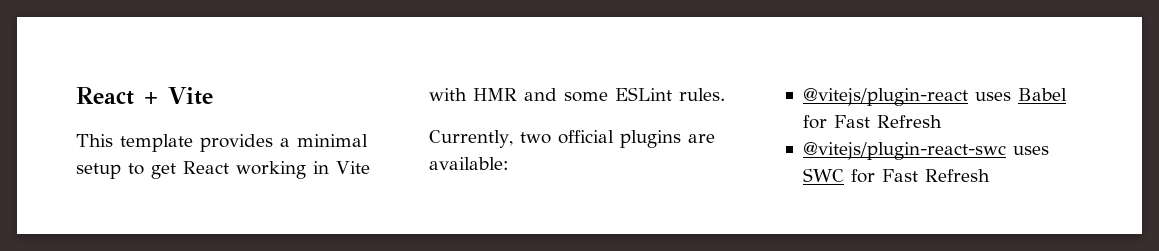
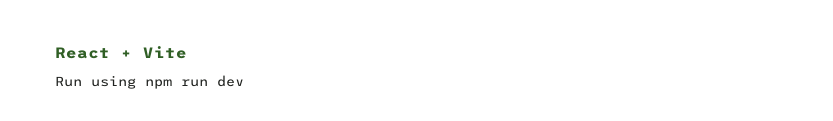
[76,134,368,152] [76,161,370,179] [429,87,725,102] [429,130,715,148] [429,157,509,170] [802,88,1067,106] [802,115,942,129] [802,142,1049,160] [802,168,990,183] This template provides a minimal setup to get React working in Vite with HMR and some ESLint rules. // Currently, two official plugins are available: // @vitejs/plugin-react uses Babel for Fast Refresh // @vitejs/plugin-react-swc uses SWC for Fast Refresh -> [55,75,244,89] Run using npm run dev

